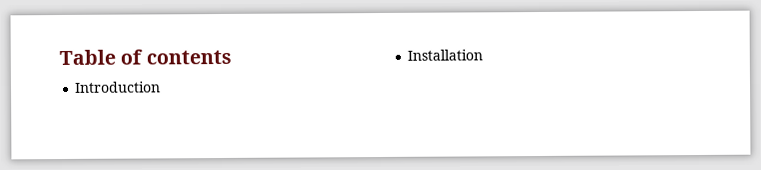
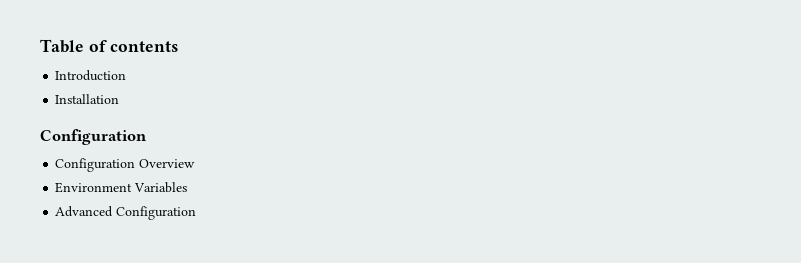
(484, 55) none -> [40,129,147,145] [55,158,196,172] [55,182,188,193] [55,206,197,220] // Configuration // Configuration Overview // Environment Variables // Advanced Configuration

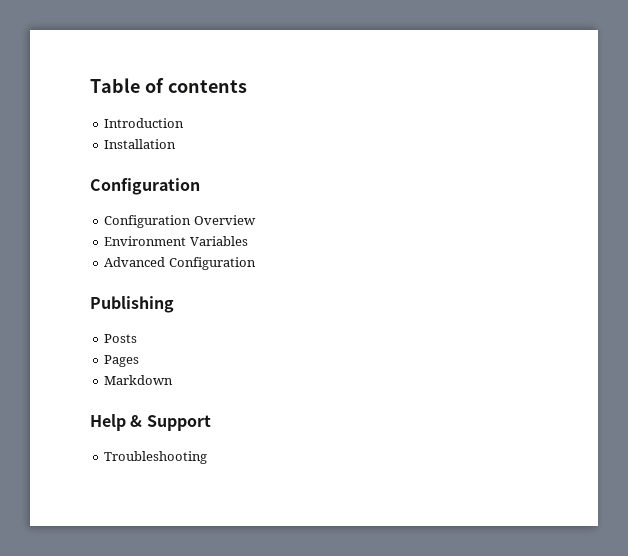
(197, 213) none -> [90,296,174,313] [104,334,138,343] [104,355,140,367] [104,375,174,385] [90,414,211,431] [104,451,208,464] // Publishing // Posts // Pages // Markdown // Help & Support // Troubleshooting

